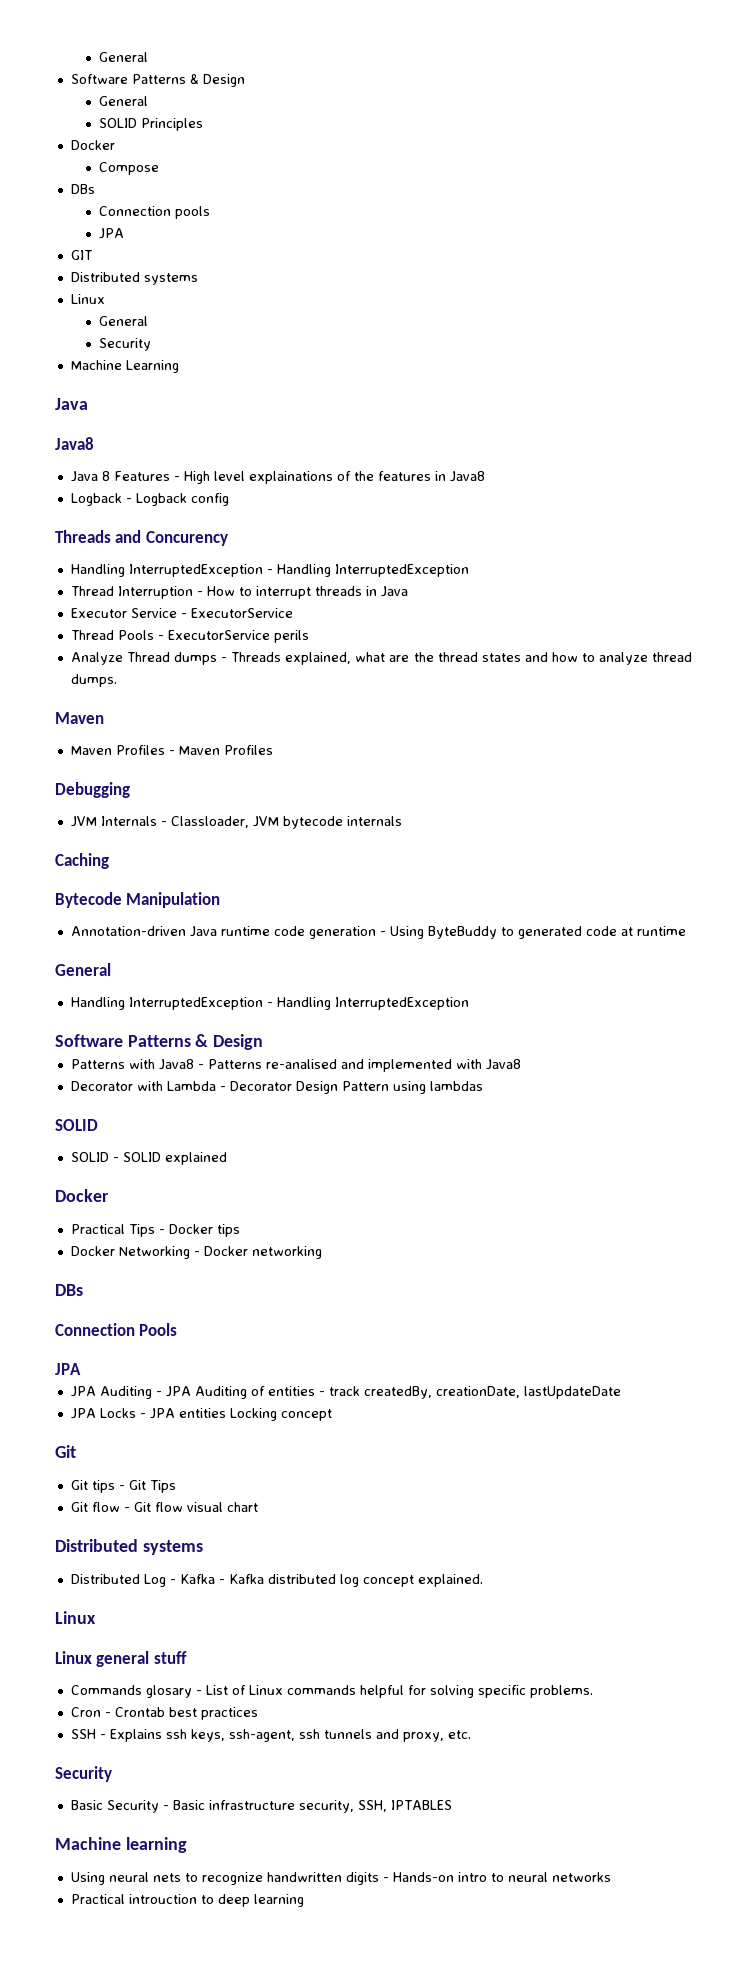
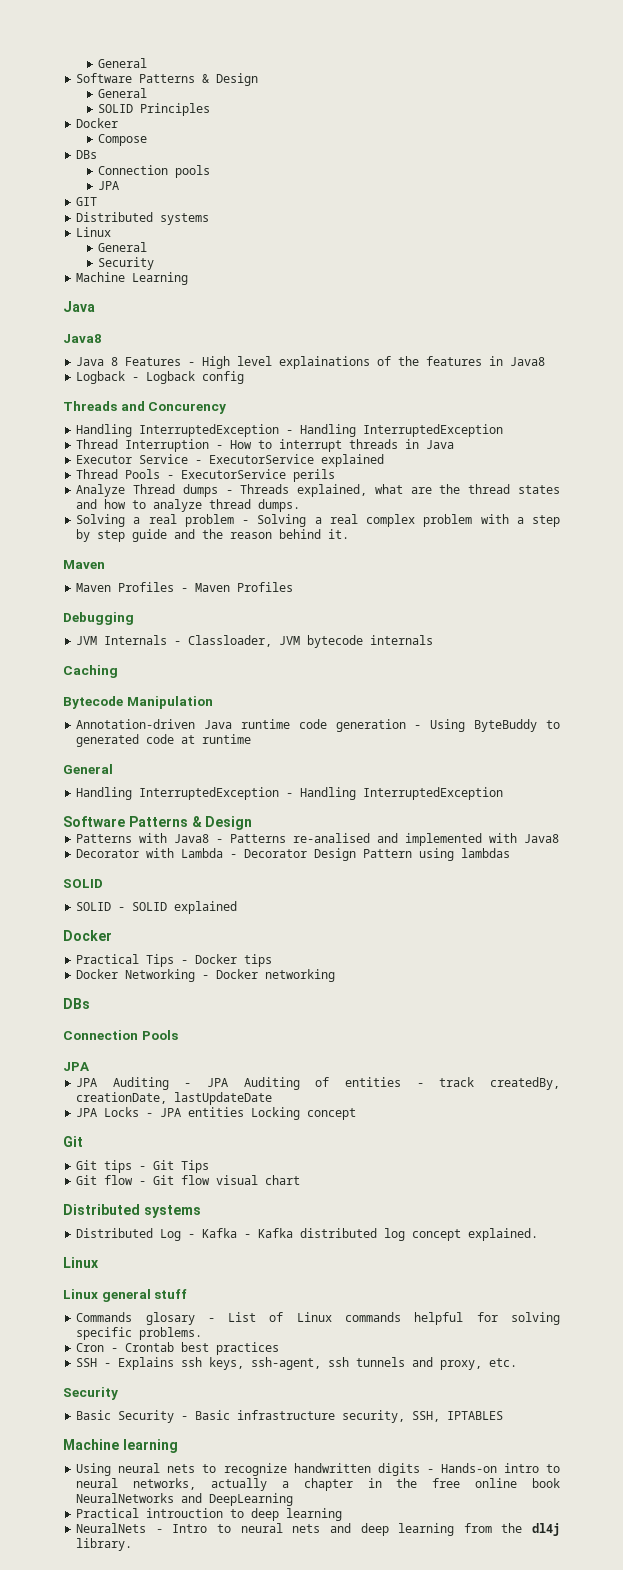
(293, 613) none -> [321,454,385,467] explained
(117, 680) none -> [76,514,561,527] [76,529,350,542] // Solving a real problem - Solving a real complex problem with a step by step guide and the reason behind it.
[551,1872,611,1882] networks -> [133,1478,560,1491] [76,1493,294,1506] networks, actually a chapter in the free online book NeuralNetworks and DeepLearning
(304, 1900) none -> [76,1523,560,1536] [76,1538,133,1551] // NeuralNets - Intro to neural nets and deep learning from the dl4j library.

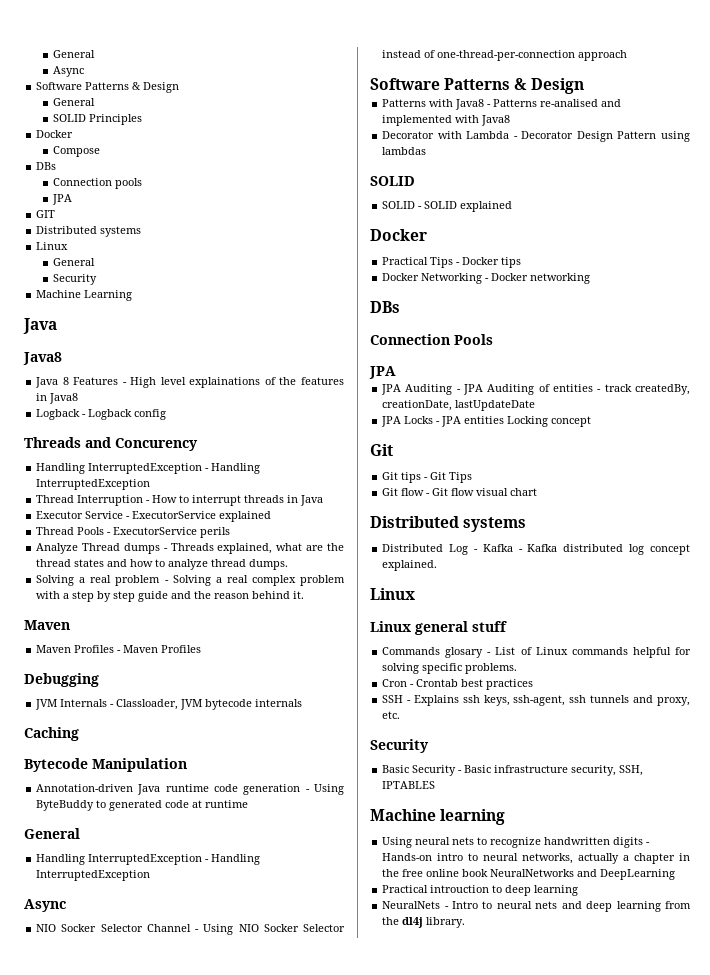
[97,58,147,68] General -> [52,50,95,58] [52,66,84,77] General // Async
(504, 793) none -> [24,899,66,912] [36,924,346,935] [382,50,628,61] // Async // NIO Socker Selector Channel - Using NIO Socker Selector instead of one-thread-per-connection approach

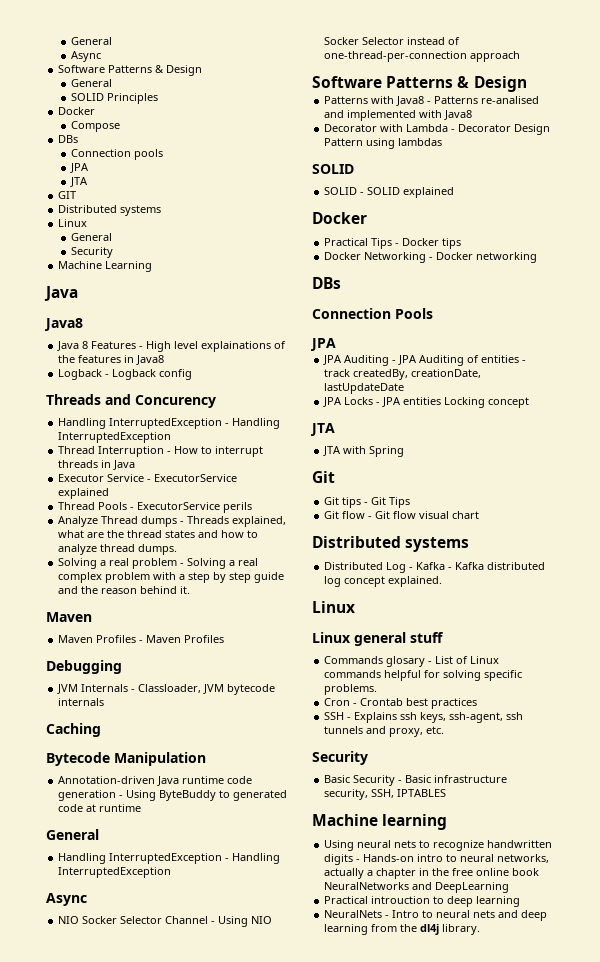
(72, 199) none -> [69,177,88,187] // JTA
(592, 421) none -> [310,423,335,436] [323,446,405,457] // JTA // JTA with Spring

